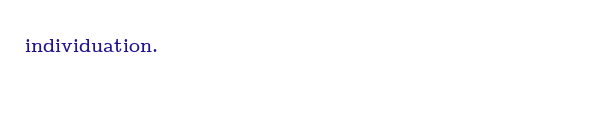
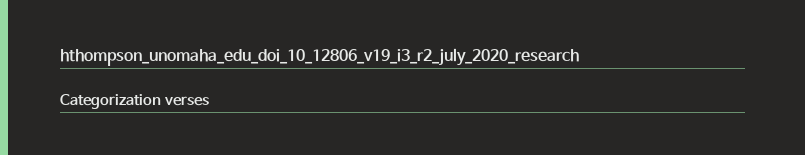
[25,39,158,52] individuation. -> [60,48,579,66] [60,94,210,109] hthompson_unomaha_edu_doi_10_12806_v19_i3_r2_july_2020_research // Categorization verses

